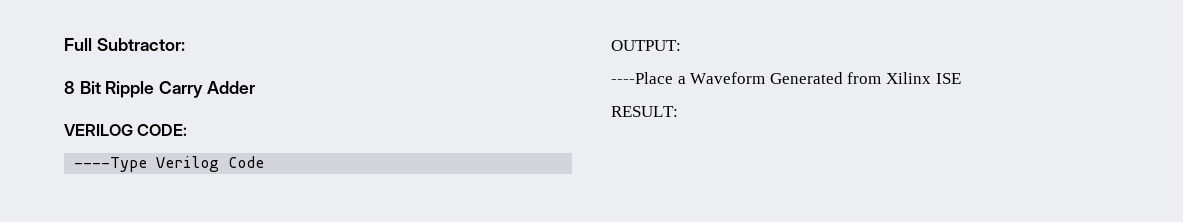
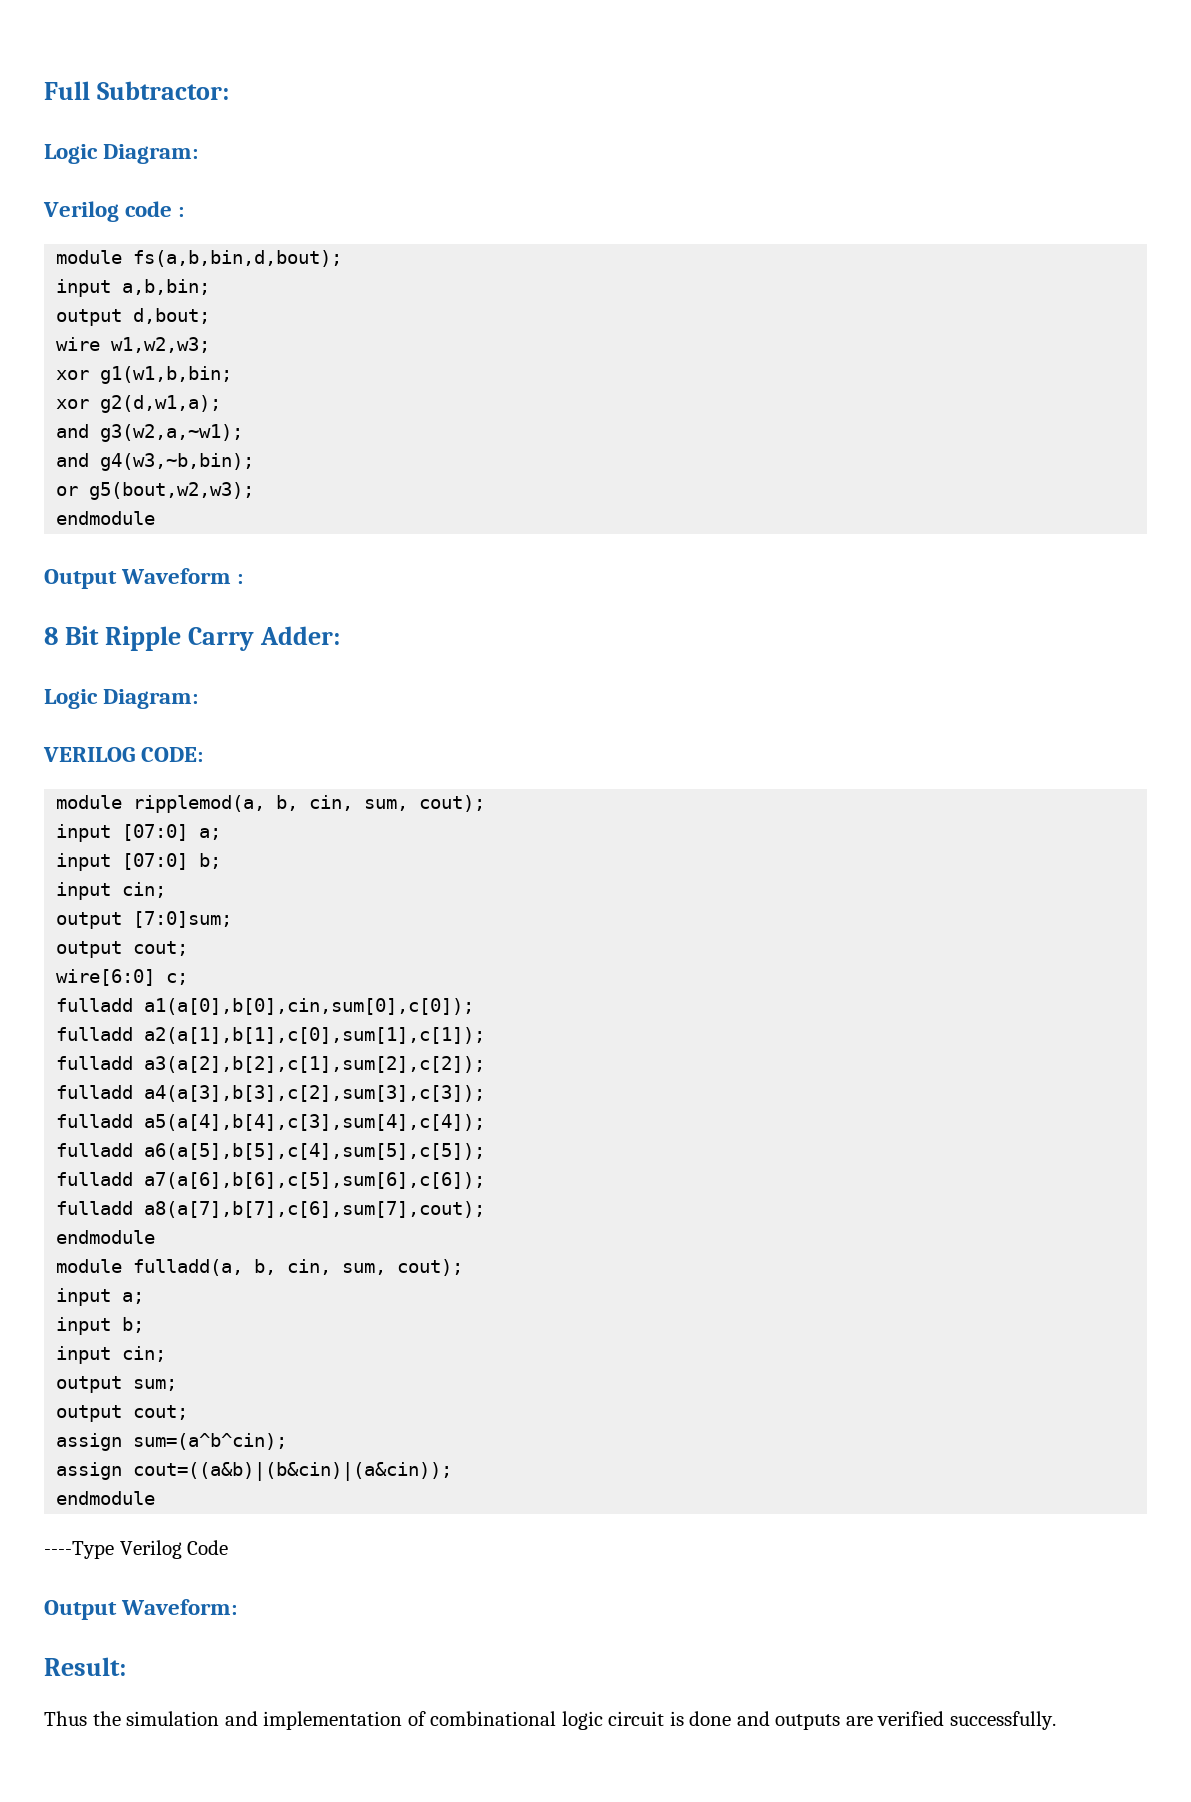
(185, 44) none -> [44,144,199,164] [43,201,185,222] [56,250,343,267] [56,279,211,297] [56,308,211,326] [56,337,211,353] [56,366,233,384] [56,395,222,413] [56,424,244,442] [56,453,255,471] [56,482,255,500] [56,511,156,525] [44,568,244,589] // Logic Diagram: // Verilog code : // module fs(a,b,bin,d,bout); // input a,b,bin; // output d,bout; // wire w1,w2,w3; // xor g1(w1,b,bin; // xor g2(d,w1,a); // and g3(w2,a,~w1); // and g4(w3,~b,bin); // or g5(bout,w2,w3); // endmodule // Output Waveform :
[206,81,255,94] Adder -> [259,626,340,645] [44,689,199,709] Adder: // Logic Diagram:
[74,156,265,172] [611,40,681,51] [611,72,961,84] [611,106,678,117] ----Type Verilog Code // OUTPUT: // ----Place a Waveform Generated from Xilinx ISE // RESULT: -> [56,795,486,813] [56,824,222,842] [56,853,222,871] [56,882,167,900] [56,911,233,929] [56,941,189,958] [56,969,189,986] [56,998,475,1015] [56,1027,486,1044] [56,1056,486,1073] [56,1085,486,1102] [56,1114,486,1131] [56,1143,486,1160] [56,1172,486,1189] [56,1201,486,1218] [56,1230,156,1244] [56,1259,464,1276] [56,1288,145,1306] [56,1317,145,1335] [56,1346,167,1364] [56,1376,178,1393] [56,1405,189,1422] [56,1433,288,1451] [56,1462,453,1481] [56,1491,156,1505] [44,1540,229,1559] [44,1599,238,1620] [44,1657,126,1676] [44,1711,1057,1730] module ripplemod(a, b, cin, sum, cout); // input [07:0] a; // input [07:0] b; // input cin; // output [7:0]sum; // output cout; // wire[6:0] c; // fulladd a1(a[0],b[0],cin,sum[0],c[0]); // fulladd a2(a[1],b[1],c[0],sum[1],c[1]); // fulladd a3(a[2],b[2],c[1],sum[2],c[2]); // fulladd a4(a[3],b[3],c[2],sum[3],c[3]); // fulladd a5(a[4],b[4],c[3],sum[4],c[4]); // fulladd a6(a[5],b[5],c[4],sum[5],c[5]); // fulladd a7(a[6],b[6],c[5],sum[6],c[6]); // fulladd a8(a[7],b[7],c[6],sum[7],cout); // endmodule // module fulladd(a, b, cin, sum, cout); // input a; // input b; // input cin; // output sum; // output cout; // assign sum=(a^b^cin); // assign cout=((a&b)|(b&cin)|(a&cin)); // endmodule // ----Type Verilog Code // Output Waveform: // Result: // Thus the simulation and implementation of combinational logic circuit is done and outputs are verified successfully.

